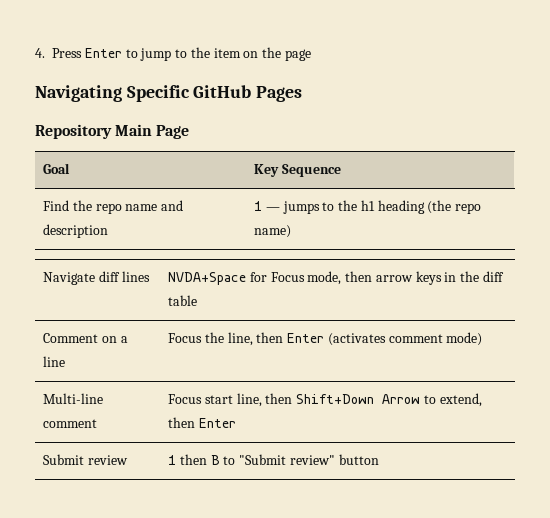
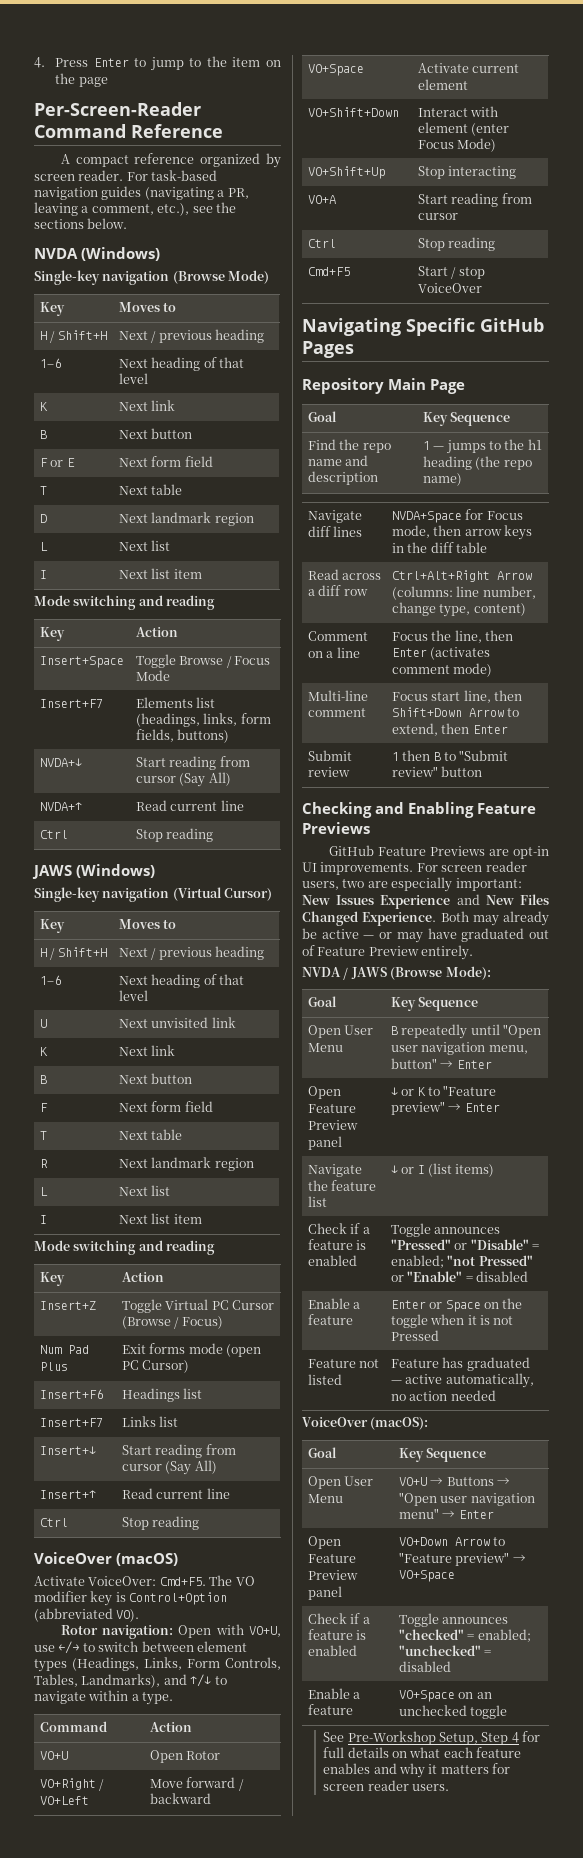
(312, 55) none -> [34,102,201,116] [34,124,223,138] [60,153,281,168] [34,170,218,181] [34,186,249,200] [34,202,236,216] [34,218,128,229] [34,247,161,261] [34,270,270,285] [39,302,65,316] [118,302,177,312] [39,330,107,343] [118,329,264,343] [39,358,61,368] [118,357,244,371] [118,373,148,384] [39,402,48,411] [118,400,176,411] [39,430,47,439] [118,428,193,439] [39,458,75,467] [118,456,213,467] [39,486,47,495] [118,484,183,495] [39,514,47,523] [118,512,254,526] [39,542,48,551] [118,540,171,551] [39,570,47,579] [118,568,202,579] [34,595,216,610] [39,627,65,641] [135,627,178,637] [39,656,124,668] [135,654,270,668] [135,670,170,681] [39,699,103,708] [135,697,216,708] [135,713,271,727] [135,729,230,743] [39,758,82,767] [135,756,250,770] [135,772,231,787] [39,802,82,811] [135,800,244,811] [39,830,68,839] [135,828,214,842] [32,864,156,879] [34,887,273,902] [39,919,65,933] [118,919,177,929] [39,947,107,960] [118,946,264,960] [39,975,61,985] [118,974,244,988] [118,990,148,1001] [39,1019,47,1028] [118,1017,236,1028] [39,1047,48,1056] [118,1045,176,1056] [39,1075,47,1084] [118,1073,193,1084] [39,1103,48,1112] [118,1101,213,1112] [39,1131,47,1140] [118,1129,183,1140] [39,1159,48,1168] [118,1157,254,1171] [39,1187,48,1196] [118,1185,171,1196] [39,1215,47,1224] [118,1213,202,1224] [34,1240,216,1255] [39,1272,65,1286] [121,1272,164,1282] [39,1301,96,1310] [121,1299,274,1313] [121,1316,223,1329] [39,1345,89,1354] [39,1362,68,1371] [121,1343,261,1357] [121,1360,190,1373] [39,1389,103,1399] [121,1388,203,1402] [39,1418,103,1427] [121,1416,179,1427] [39,1446,96,1455] [121,1444,236,1458] [121,1460,217,1475] [39,1490,96,1499] [121,1488,230,1499] [39,1518,68,1527] [121,1516,200,1530] [34,1552,179,1566] [34,1575,255,1586] [34,1591,228,1606] [34,1608,140,1622] [60,1624,281,1639] [34,1641,247,1654] [34,1657,281,1672] [34,1674,227,1688] [34,1690,174,1705] [39,1721,107,1732] [149,1722,192,1732] [39,1751,68,1760] [149,1750,221,1763] [39,1778,105,1791] [39,1796,89,1805] [149,1777,244,1791] [149,1793,211,1804] [307,64,364,76] [417,63,520,73] [417,79,468,90] [307,107,399,117] [417,106,499,117] [417,122,510,136] [417,138,497,152] [307,166,385,179] [417,166,517,179] [307,195,336,204] [417,193,532,207] [417,213,458,220] [307,239,336,248] [417,237,496,251] [307,267,350,276] [417,266,485,279] [417,283,482,293] // Per-Screen-Reader Command Reference // A compact reference organized by screen reader. For task-based navigation guides (navigating a PR, leaving a comment, etc.), see the sections below. // NVDA (Windows) // Single-key navigation (Browse Mode) // Key | Moves to // H / Shift+H | Next / previous heading // 1–6 | Next heading of that level // K | Next link // B | Next button // F or E | Next form field // T | Next table // D | Next landmark region // L | Next list // I | Next list item // Mode switching and reading // Key | Action // Insert+Space | Toggle Browse / Focus Mode // Insert+F7 | Elements list (headings, links, form fields, buttons) // NVDA+↓ | Start reading from cursor (Say All) // NVDA+↑ | Read current line // Ctrl | Stop reading // JAWS (Windows) // Single-key navigation (Virtual Cursor) // Key | Moves to // H / Shift+H | Next / previous heading // 1–6 | Next heading of that level // U | Next unvisited link // K | Next link // B | Next button // F | Next form field // T | Next table // R | Next landmark region // L | Next list // I | Next list item // Mode switching and reading // Key | Action // Insert+Z | Toggle Virtual PC Cursor (Browse / Focus) // Num Pad Plus | Exit forms mode (open PC Cursor) // Insert+F6 | Headings list // Insert+F7 | Links list // Insert+↓ | Start reading from cursor (Say All) // Insert+↑ | Read current line // Ctrl | Stop reading // VoiceOver (macOS) // Activate VoiceOver: Cmd+F5. The VO modifier key is Control+Option (abbreviated VO). // Rotor navigation: Open with VO+U, use ←/→ to switch between element types (Headings, Links, Form Controls, Tables, Landmarks), and ↑/↓ to navigate within a type. // Command | Action // VO+U | Open Rotor // VO+Right / VO+Left | Move forward / backward // VO+Space | Activate current element // VO+Shift+Down | Interact with element (enter Focus Mode) // VO+Shift+Up | Stop interacting // VO+A | Start reading from cursor // Ctrl | Stop reading // Cmd+F5 | Start / stop VoiceOver
(198, 300) none -> [307,569,382,580] [307,585,368,596] [391,570,532,582] [391,586,536,600] [391,602,526,617] // Read across a diff row | Ctrl+Alt+Right Arrow (columns: line number, change type, content)
(379, 459) none -> [302,802,537,818] [302,822,370,834] [328,845,549,859] [302,861,527,875] [302,877,522,892] [302,894,549,909] [302,911,549,926] [302,928,549,943] [302,945,474,960] [302,966,491,980] [307,996,337,1007] [390,997,479,1011] [307,1025,374,1038] [307,1043,343,1052] [390,1024,541,1039] [390,1042,528,1055] [390,1058,492,1069] [307,1086,341,1099] [307,1104,356,1113] [307,1120,358,1130] [307,1136,342,1150] [390,1085,497,1096] [390,1101,500,1115] [307,1164,362,1177] [307,1180,377,1191] [307,1196,327,1207] [390,1163,495,1177] [307,1223,370,1234] [307,1239,367,1250] [307,1255,357,1266] [390,1223,501,1237] [390,1239,539,1250] [390,1255,533,1268] [390,1271,528,1282] [307,1298,361,1309] [307,1314,353,1325] [390,1298,523,1312] [390,1314,514,1328] [390,1330,439,1341] [307,1359,380,1368] [307,1374,342,1385] [390,1357,530,1371] [390,1373,534,1388] [390,1390,496,1401] [302,1417,429,1430] [307,1447,337,1458] [398,1448,487,1462] [307,1476,374,1489] [307,1494,343,1503] [398,1477,510,1486] [398,1492,535,1506] [398,1508,494,1519] [307,1536,341,1549] [307,1554,356,1563] [307,1570,358,1580] [307,1586,342,1600] [398,1537,506,1546] [398,1552,526,1566] [398,1570,455,1582] [307,1613,370,1624] [307,1629,367,1640] [307,1645,357,1656] [398,1613,509,1627] [398,1629,531,1642] [398,1645,492,1656] [398,1661,451,1672] [307,1688,361,1699] [307,1704,353,1715] [398,1690,492,1702] [398,1705,508,1719] [323,1731,541,1745] [323,1747,522,1758] [323,1763,511,1778] [323,1780,449,1791] // Checking and Enabling Feature Previews // GitHub Feature Previews are opt-in UI improvements. For screen reader users, two are especially important: New Issues Experience and New Files Changed Experience. Both may already be active — or may have graduated out of Feature Preview entirely. // NVDA / JAWS (Browse Mode): // Goal | Key Sequence // Open User Menu | B repeatedly until "Open user navigation menu, button" → Enter // Open Feature Preview panel | ↓ or K to "Feature preview" → Enter // Navigate the feature list | ↓ or I (list items) // Check if a feature is enabled | Toggle announces "Pressed" or "Disable" = enabled; "not Pressed" or "Enable" = disabled // Enable a feature | Enter or Space on the toggle when it is not Pressed // Feature not listed | Feature has graduated — active automatically, no action needed // VoiceOver (macOS): // Goal | Key Sequence // Open User Menu | VO+U → Buttons → "Open user navigation menu" → Enter // Open Feature Preview panel | VO+Down Arrow to "Feature preview" → VO+Space // Check if a feature is enabled | Toggle announces "checked" = enabled; "unchecked" = disabled // Enable a feature | VO+Space on an unchecked toggle // See Pre-Workshop Setup, Step 4 for full details on what each feature enables and why it matters for screen reader users.

